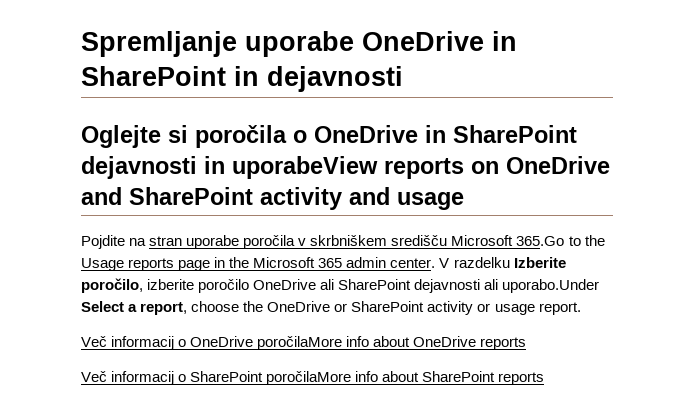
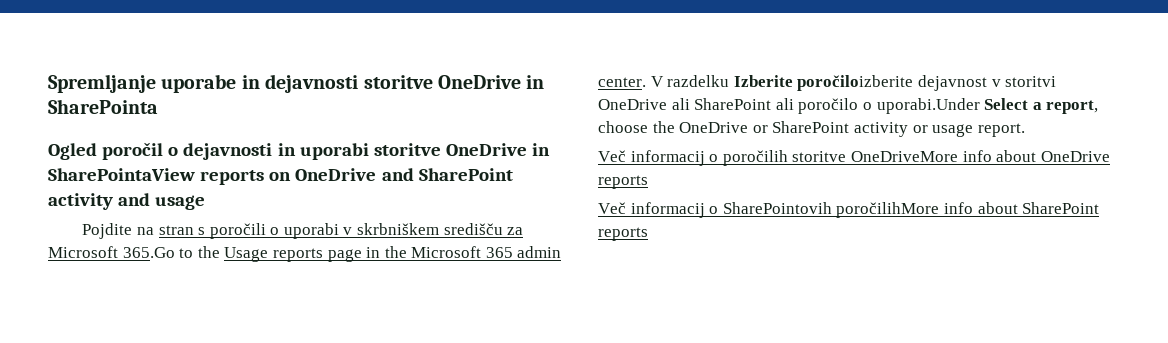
[362,31,517,51] [81,66,403,92] [81,125,577,148] [81,156,378,179] OneDrive in SharePoint in dejavnosti // Oglejte si poročila o OneDrive in SharePoint dejavnosti in uporabeView -> [241,74,545,93] [48,99,158,114] [48,142,551,160] [48,168,195,181] in dejavnosti storitve OneDrive in SharePointa // Ogled poročil o dejavnosti in uporabi storitve OneDrive in SharePointaView
[186,235,296,249] uporabe poročila -> [198,223,339,239] s poročili o uporabi
(448, 240) none -> [507,227,524,235] za
[81,278,600,293] poročilo, izberite poročilo OneDrive ali SharePoint dejavnosti ali uporabo.Under -> [797,75,1057,91] [598,98,980,114] poročiloizberite dejavnost v storitvi OneDrive ali SharePoint ali poročilo o uporabi.Under
[190,336,343,350] OneDrive poročilaMore -> [722,150,958,166] poročilih storitve OneDriveMore
[190,371,352,385] SharePoint poročilaMore -> [722,202,940,218] SharePointovih poročilihMore

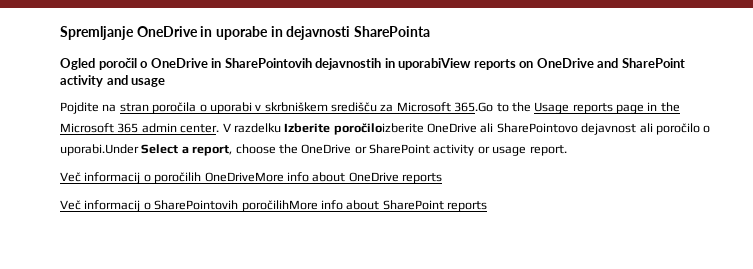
(156, 83) none -> [136,26,213,37] OneDrive in
[363,75,545,89] storitve OneDrive in -> (351, 33) none
[183,143,551,160] [48,168,195,181] dejavnosti in uporabi storitve OneDrive in SharePointaView -> [150,58,472,70] OneDrive in SharePointovih dejavnostih in uporabiView
[198,223,266,239] s poročili -> [152,102,197,114] poročila
[917,75,1057,91] [598,98,772,110] dejavnost v storitvi OneDrive ali SharePoint -> [427,123,637,135] OneDrive ali SharePointovo dejavnost
[792,151,847,162] storitve -> (202, 178) none

